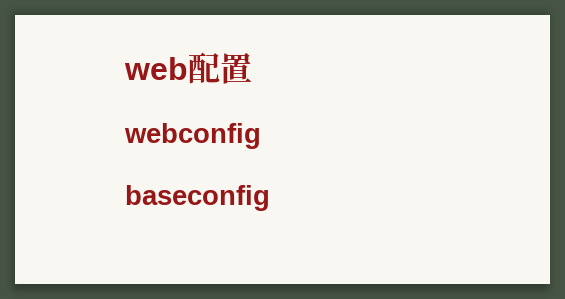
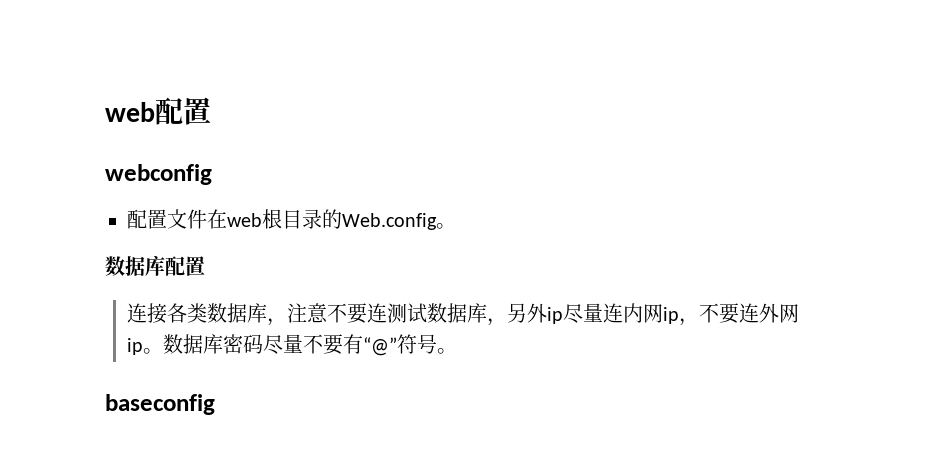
(261, 136) none -> [127,209,456,230] [105,255,205,276] [127,303,800,326] [127,334,458,356] // 配置文件在web根目录的Web.config。 // 数据库配置 // 连接各类数据库，注意不要连测试数据库，另外ip尽量连内网ip，不要连外网ip。数据库密码尽量不要有“@”符号。

